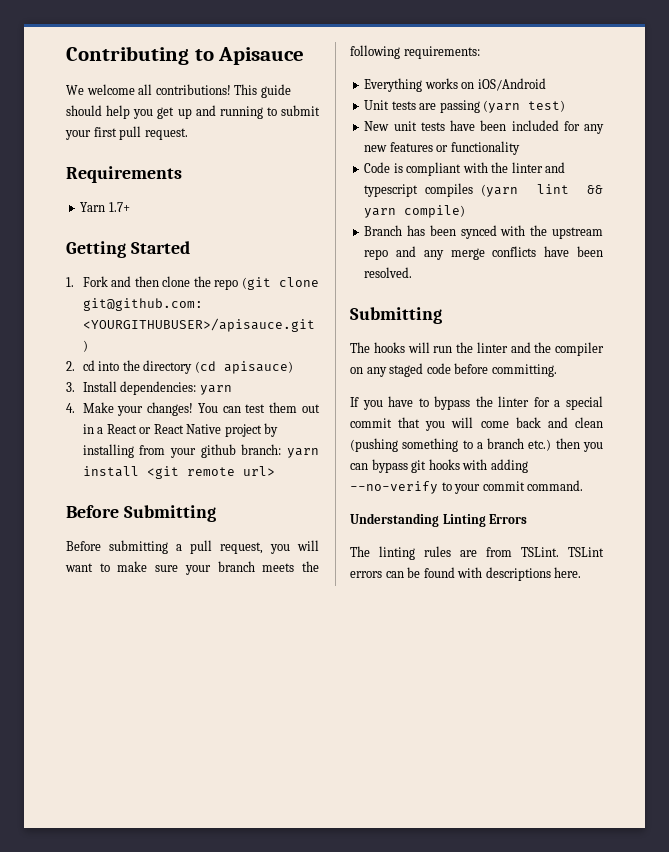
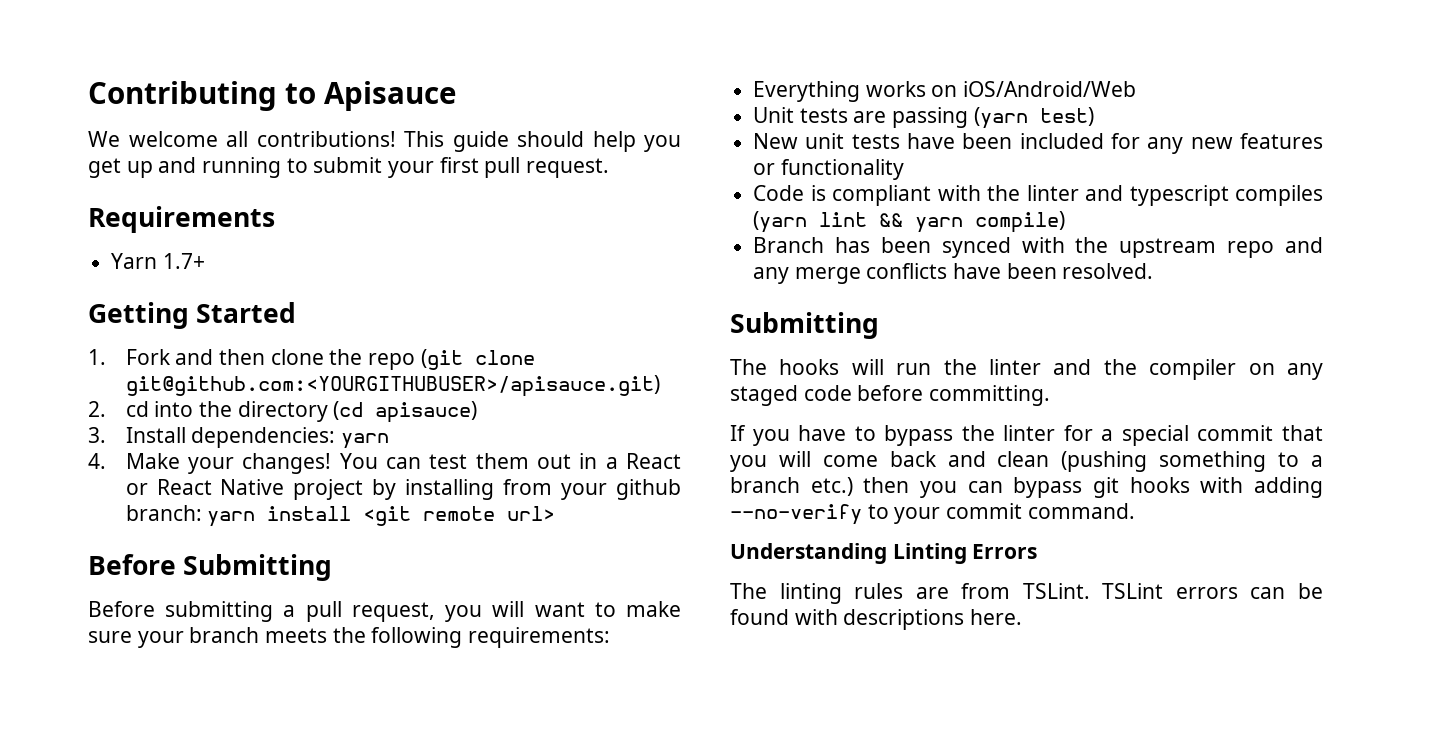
[477,78,546,91] iOS/Android -> [963,81,1137,97] iOS/Android/Web

